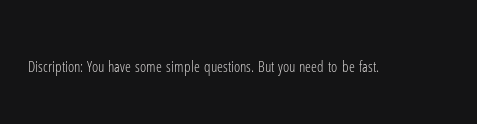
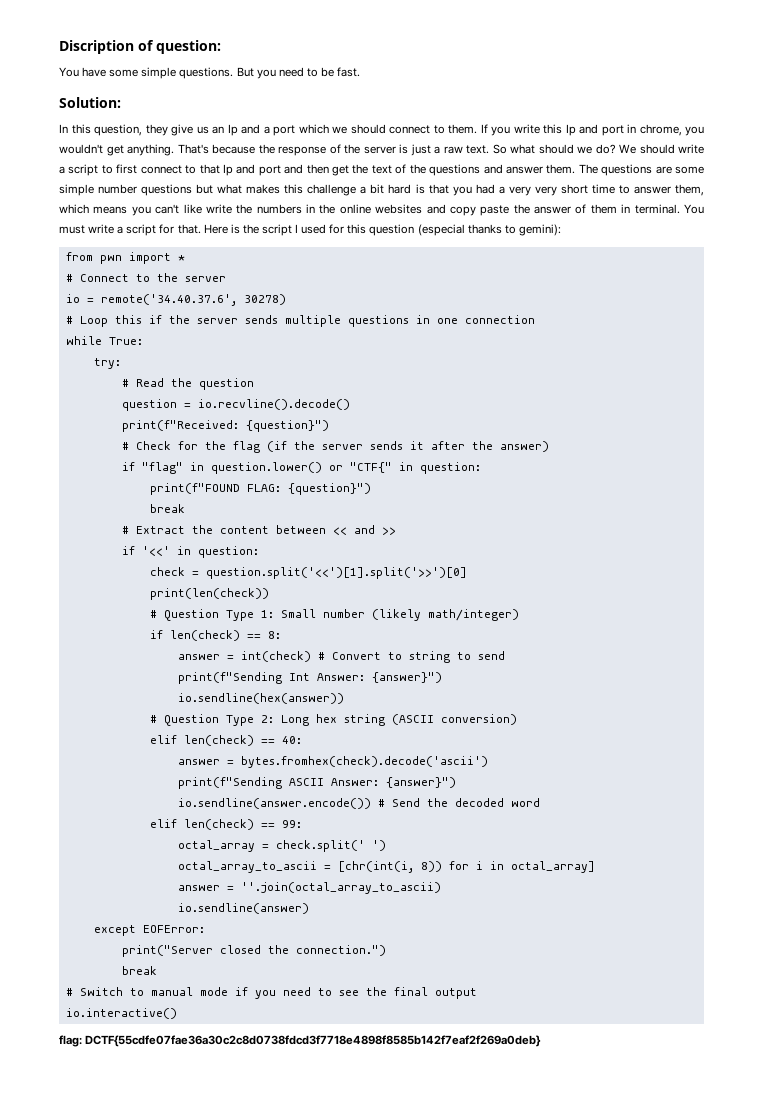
[28,61,83,76] Discription: -> [59,40,221,54] Discription of question: //
(379, 66) none -> [59,97,121,108] [59,124,704,136] [59,144,704,156] [59,164,704,176] [59,184,704,196] [59,204,705,216] [59,224,561,236] [65,252,185,264] [65,273,226,282] [65,294,286,306] [65,315,535,327] [65,336,143,345] [93,358,121,369] [121,378,254,390] [121,399,350,411] [121,420,329,432] [121,441,549,453] [121,462,481,474] [149,483,371,495] [149,504,185,513] [121,525,396,535] [121,546,259,558] [149,567,467,579] [149,588,269,600] [149,609,519,621] [149,630,281,641] [177,651,505,663] [177,672,442,684] [177,693,344,704] [149,714,517,726] [149,735,302,746] [177,756,488,768] [177,777,456,789] [177,798,540,809] [149,819,302,830] [177,840,386,852] [177,861,595,873] [177,882,441,894] [177,903,309,914] [93,925,205,936] [121,945,386,957] [121,966,157,975] [65,987,477,999] [65,1008,177,1019] [59,1035,542,1047] // Solution: // In this question, they give us an Ip and a port which we should connect to them. If you write this Ip and port in chrome, you wouldn't get anything. That's because the response of the server is just a raw text. So what should we do? We should write a script to first connect to that Ip and port and then get the text of the questions and answer them. The questions are some simple number questions but what makes this challenge a bit hard is that you had a very very short time to answer them, which means you can't like write the numbers in the online websites and copy paste the answer of them in terminal. You must write a script for that. Here is the script I used for this question (especial thanks to gemini): // from pwn import * // # Connect to the server // io = remote('34.40.37.6', 30278) // # Loop this if the server sends multiple questions in one connection // while True: // try: // # Read the question // question = io.recvline().decode() // print(f"Received: {question}") // # Check for the flag (if the server sends it after the answer) // if "flag" in question.lower() or "CTF{" in question: // print(f"FOUND FLAG: {question}") // break // # Extract the content between << and >> // if '<<' in question: // check = question.split('<<')[1].split('>>')[0] // print(len(check)) // # Question Type 1: Small number (likely math/integer) // if len(check) == 8: // answer = int(check) # Convert to string to send // print(f"Sending Int Answer: {answer}") // io.sendline(hex(answer)) // # Question Type 2: Long hex string (ASCII conversion) // elif len(check) == 40: // answer = bytes.fromhex(check).decode('ascii') // print(f"Sending ASCII Answer: {answer}") // io.sendline(answer.encode()) # Send the decoded word // elif len(check) == 99: // octal_array = check.split(' ') // octal_array_to_ascii = [chr(int(i, 8)) for i in octal_array] // answer = ''.join(octal_array_to_ascii) // io.sendline(answer) // except EOFError: // print("Server closed the connection.") // break // # Switch to manual mode if you need to see the final output // io.interactive() // flag: DCTF{55cdfe07fae36a30c2c8d0738fdcd3f7718e4898f8585b142f7eaf2f269a0deb}

